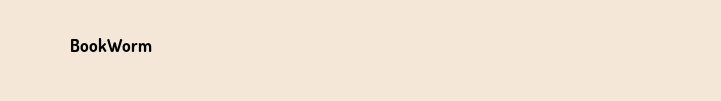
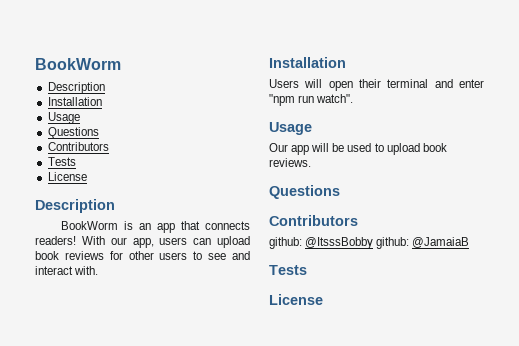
[70,38,152,52] BookWorm -> [35,58,121,70] [47,82,105,94] [47,97,102,106] [47,112,80,124] [47,127,99,139] [47,142,109,151] [47,157,76,166] [47,172,87,181] [35,199,115,213] [61,221,251,233] [35,236,250,248] [35,251,251,260] [35,266,99,275] [269,57,346,68] [269,79,484,91] [269,94,354,106] [269,122,312,135] [269,143,447,155] [269,158,311,167] [269,185,340,199] [269,215,358,226] [269,237,470,249] [269,265,307,275] [269,294,323,305] BookWorm // Description // Installation // Usage // Questions // Contributors // Tests // License // Description // BookWorm is an app that connects readers! With our app, users can upload book reviews for other users to see and interact with. // Installation // Users will open their terminal and enter "npm run watch". // Usage // Our app will be used to upload book reviews. // Questions // Contributors // github: @ItsssBobby github: @JamaiaB // Tests // License

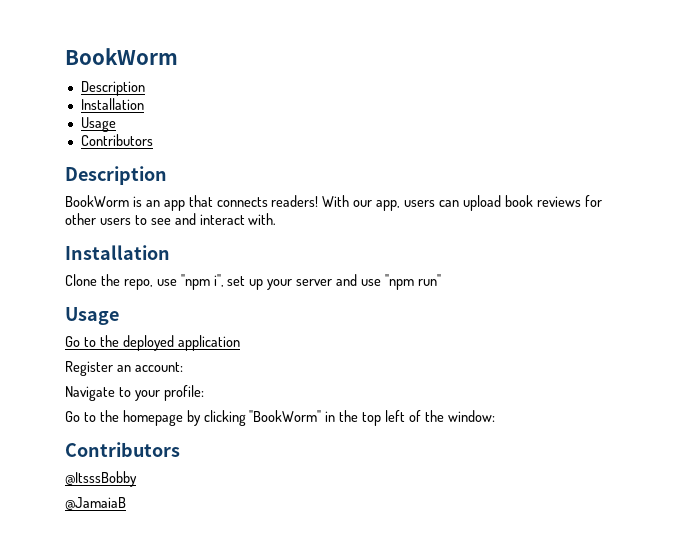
[47,127,99,139] [47,142,109,151] [47,157,76,166] [47,172,87,181] // Questions // Contributors // Tests // License -> [80,134,153,146] // Contributors
[269,79,484,91] [269,94,354,106] [269,122,312,135] [269,143,447,155] [269,158,311,167] [269,185,340,199] [269,215,358,226] [269,237,302,249] Users will open their terminal and enter "npm run watch". // Usage // Our app will be used to upload book reviews. // Questions // Contributors // github: -> [65,274,441,290] [65,307,119,325] [65,335,240,351] [65,361,183,376] [65,385,204,401] [65,410,495,426] [65,442,180,457] Clone the repo, use "npm i", set up your server and use "npm run" // Usage // Go to the deployed application // Register an account: // Navigate to your profile: // Go to the homepage by clicking "BookWorm" in the top left of the window: // Contributors //
[376,237,410,249] github: -> (137, 479) //
[269,265,307,275] [269,294,323,305] // Tests // License -> (126, 503) none

